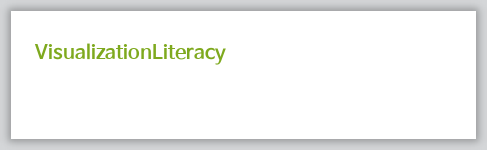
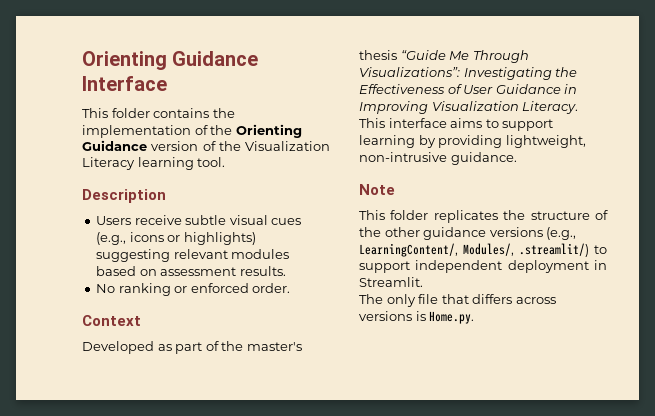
[34,43,226,65] VisualizationLiteracy -> [82,51,259,70] [82,76,167,91] [82,108,235,118] [82,124,302,138] [82,140,330,151] [82,157,226,170] [82,189,166,203] [96,215,302,225] [96,232,256,245] [96,249,290,262] [96,266,286,276] [96,283,291,296] [82,315,141,326] [82,341,302,354] [359,50,529,63] [359,67,578,80] [359,84,578,94] [359,101,579,114] [359,118,554,131] [359,135,586,148] [359,152,517,165] [359,184,395,195] [359,210,608,223] [359,227,577,240] [359,243,607,257] [359,260,607,273] [359,277,423,287] [359,294,556,307] [359,311,475,324] Orienting Guidance Interface // This folder contains the implementation of the Orienting Guidance version of the Visualization Literacy learning tool. // Description // Users receive subtle visual cues (e.g., icons or highlights) suggesting relevant modules based on assessment results. // No ranking or enforced order. // Context // Developed as part of the master's thesis “Guide Me Through Visualizations”: Investigating the Effectiveness of User Guidance in Improving Visualization Literacy. This interface aims to support learning by providing lightweight, non-intrusive guidance. // Note // This folder replicates the structure of the other guidance versions (e.g., LearningContent/, Modules/, .streamlit/) to support independent deployment in Streamlit. // The only file that differs across versions is Home.py.

